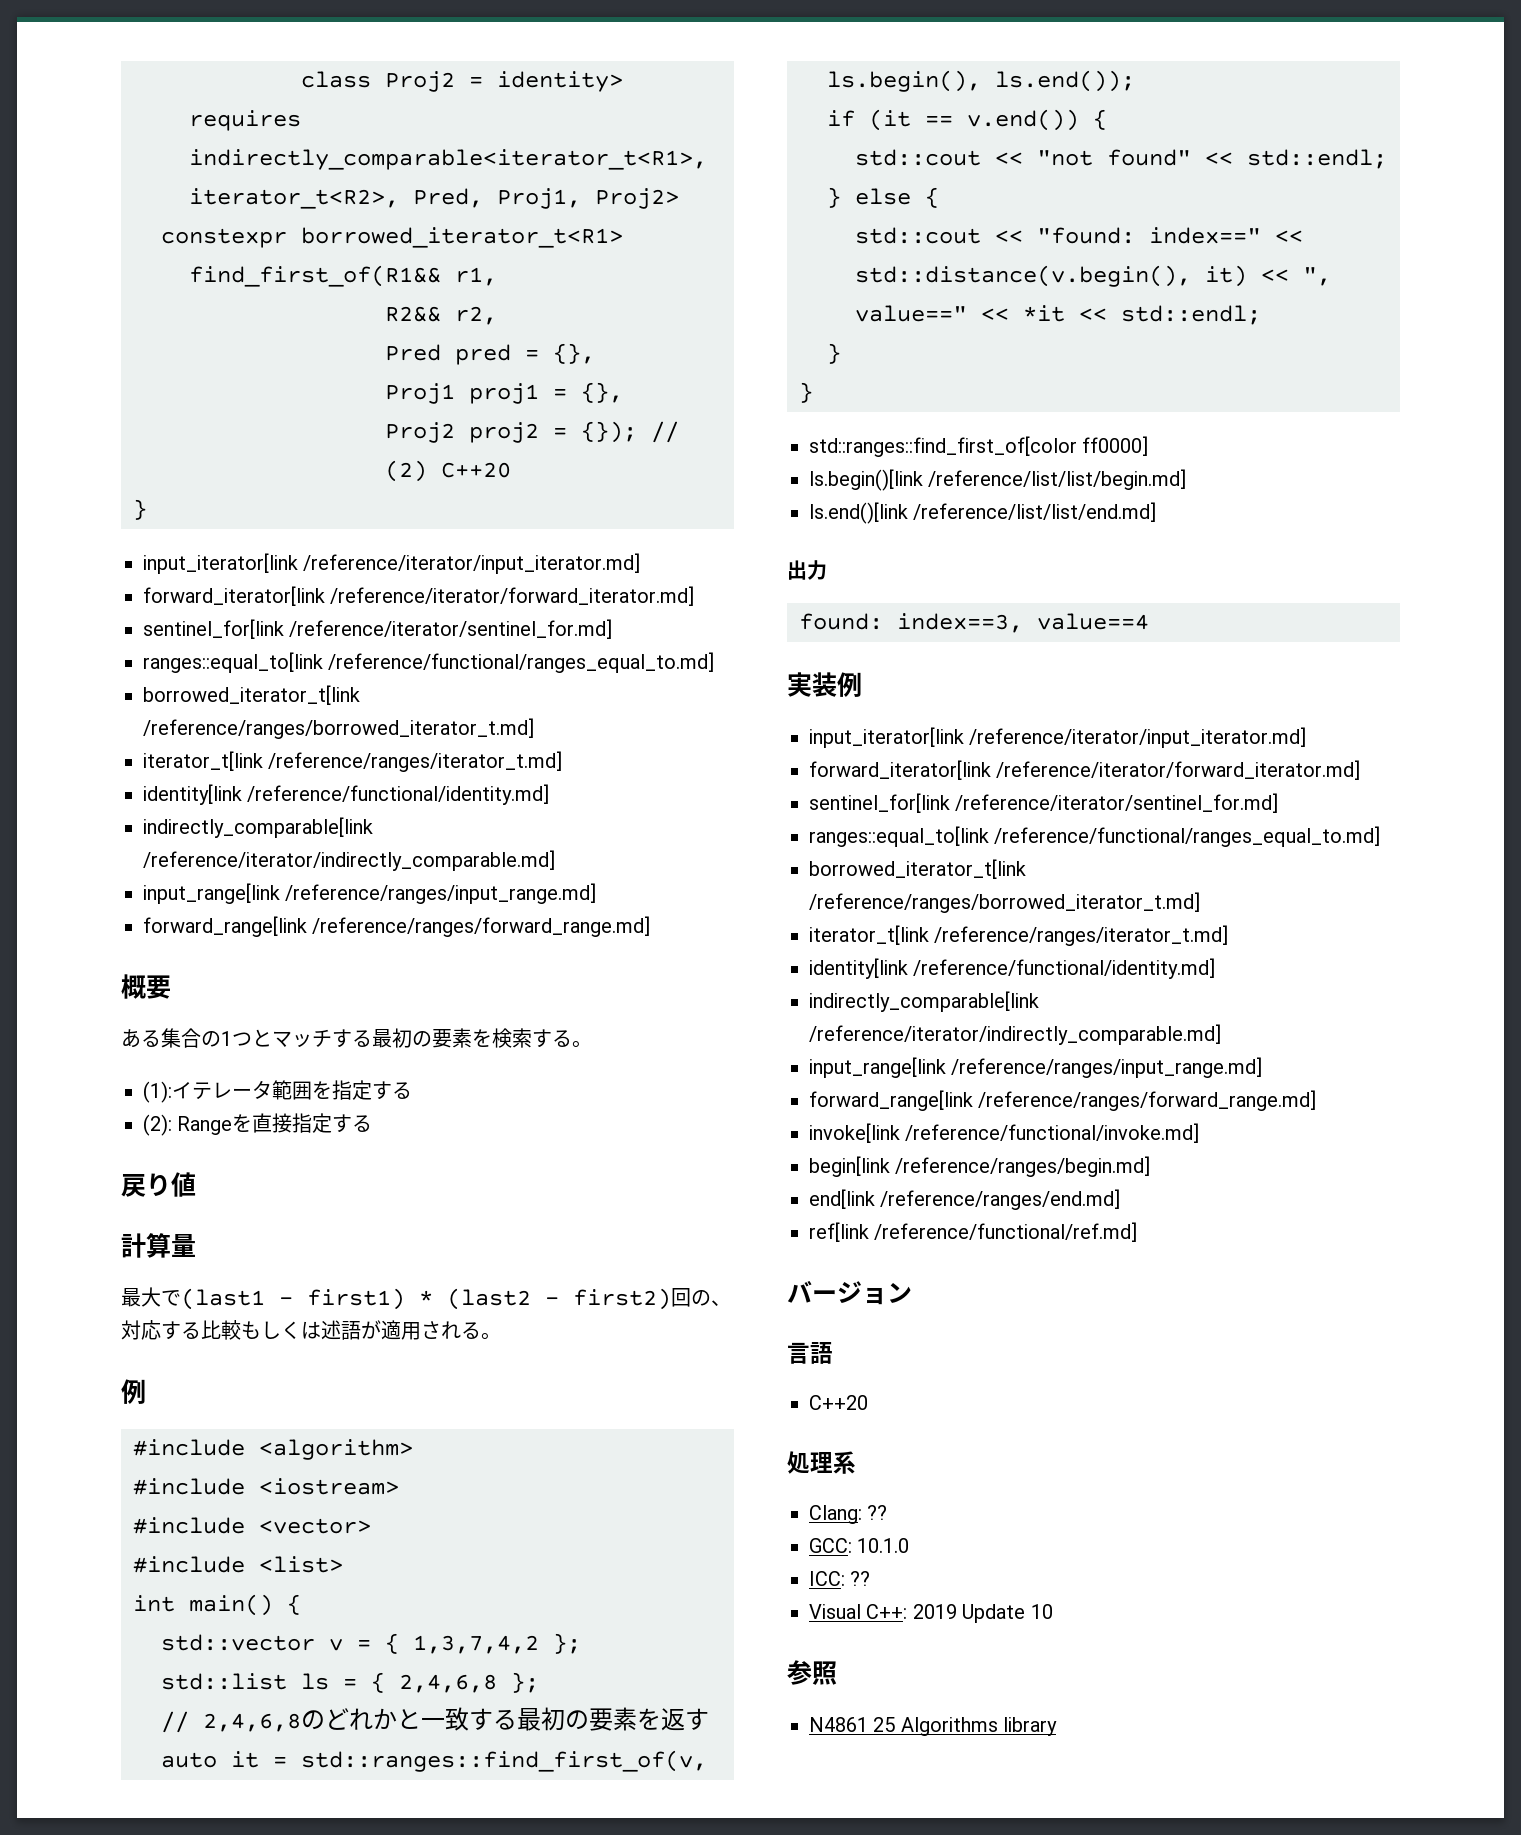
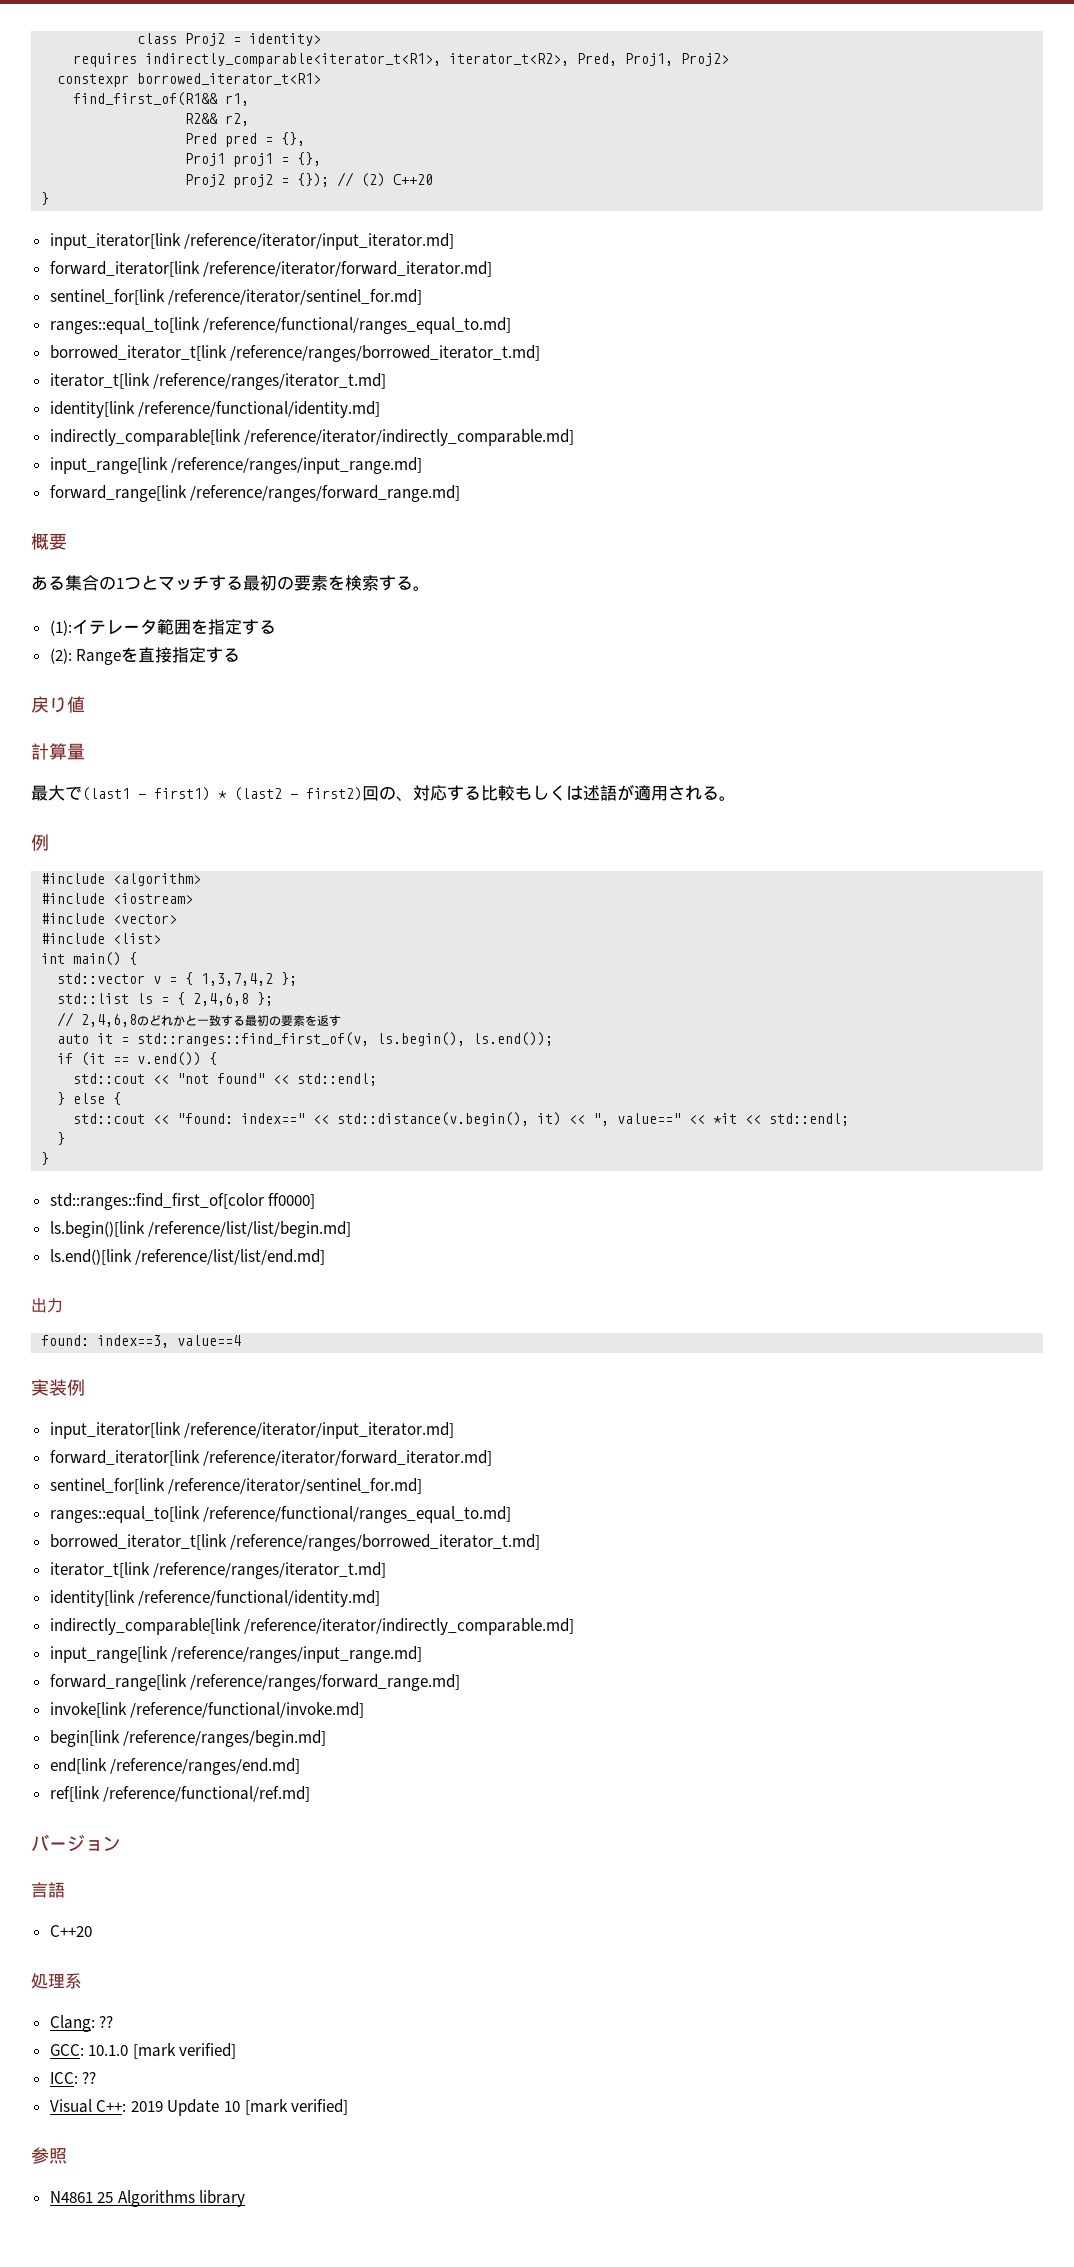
(910, 1545) none -> [132,2043,237,2059] [mark verified]
(1053, 1611) none -> [244,2099,349,2115] [mark verified]

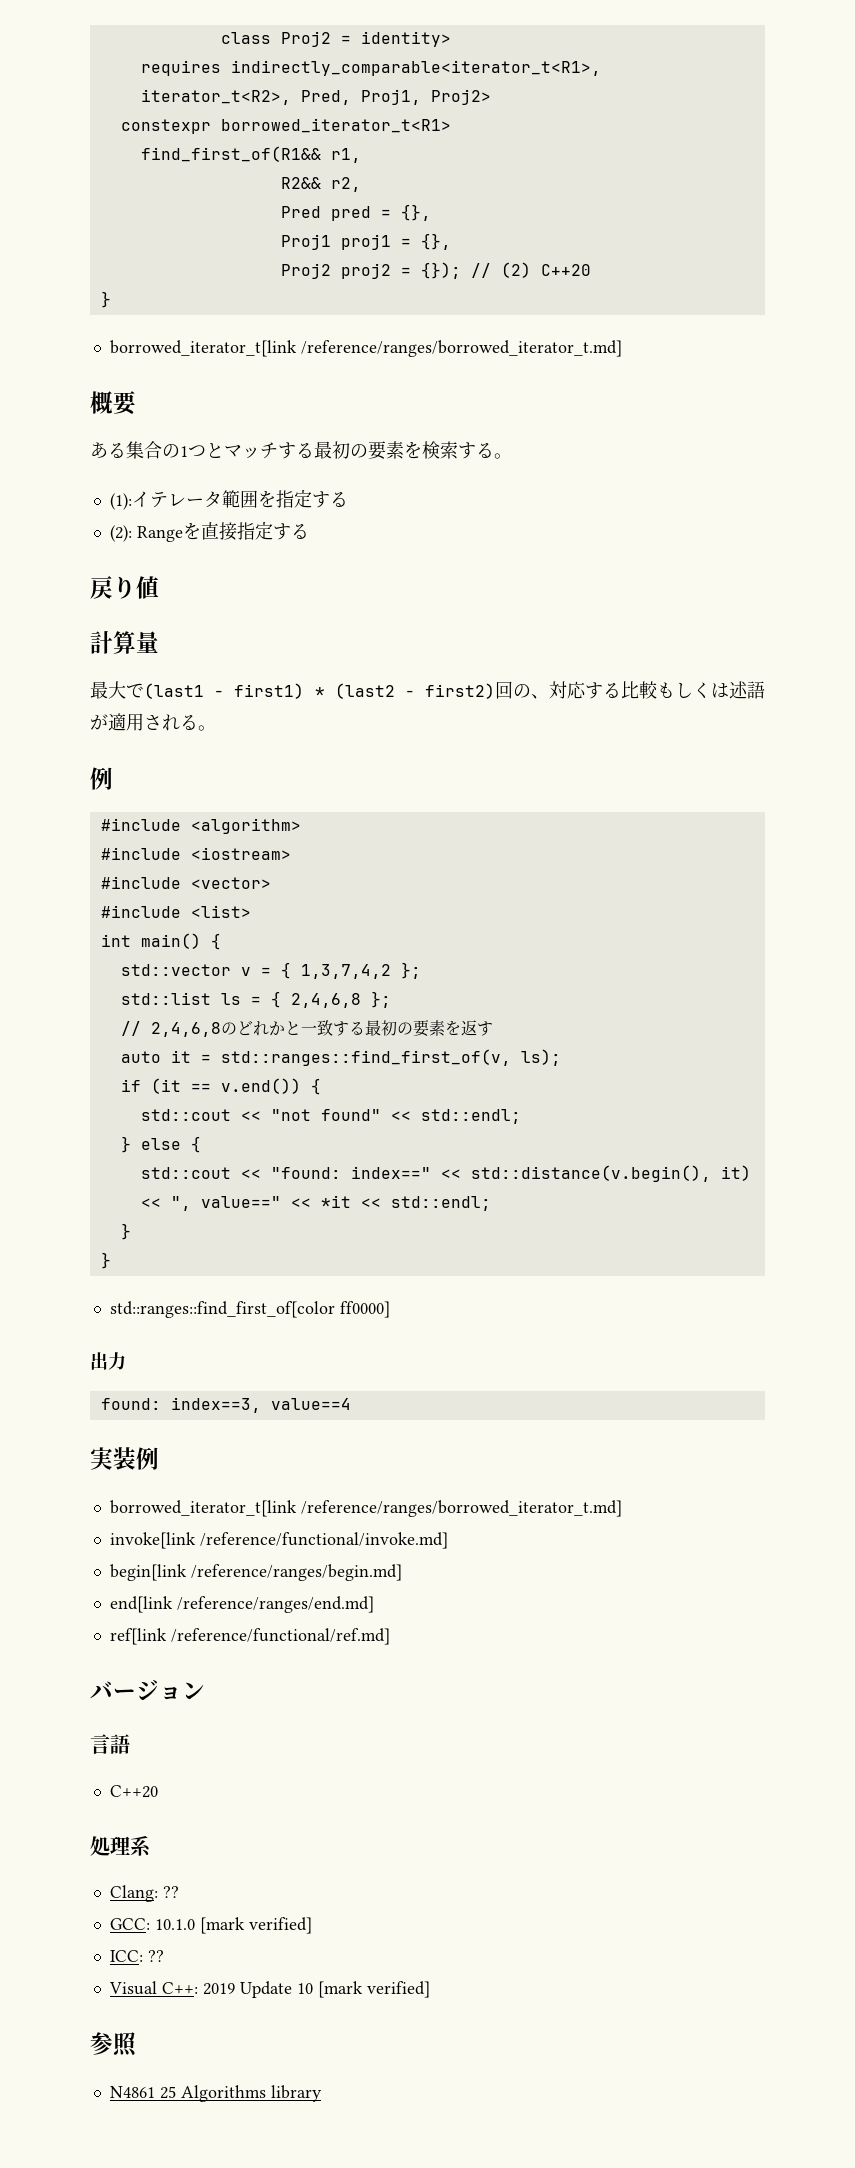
[49,233,455,250] [49,261,493,277] [49,289,423,305] [49,317,512,334] [49,345,541,362] [49,373,387,390] [49,401,381,418] [49,429,575,446] [49,457,423,474] [49,485,461,502] input_iterator[link /reference/iterator/input_iterator.md] // forward_iterator[link /reference/iterator/forward_iterator.md] // sentinel_for[link /reference/iterator/sentinel_for.md] // ranges::equal_to[link /reference/functional/ranges_equal_to.md] // borrowed_iterator_t[link /reference/ranges/borrowed_iterator_t.md] // iterator_t[link /reference/ranges/iterator_t.md] // identity[link /reference/functional/identity.md] // indirectly_comparable[link /reference/iterator/indirectly_comparable.md] // input_range[link /reference/ranges/input_range.md] // forward_range[link /reference/ranges/forward_range.md] -> [109,340,622,357] borrowed_iterator_t[link /reference/ranges/borrowed_iterator_t.md]
[377,1032,554,1046] ls.begin(), ls.end()); -> [520,1049,561,1066] ls);
[49,1221,352,1238] [49,1249,326,1265] // ls.begin()[link /reference/list/list/begin.md] // ls.end()[link /reference/list/list/end.md] -> (390, 1309) none
[49,1422,455,1439] [49,1450,493,1466] [49,1478,423,1494] [49,1506,512,1523] [49,1534,541,1551] [49,1562,387,1579] [49,1590,381,1607] [49,1618,575,1635] [49,1646,423,1663] [49,1674,461,1691] input_iterator[link /reference/iterator/input_iterator.md] // forward_iterator[link /reference/iterator/forward_iterator.md] // sentinel_for[link /reference/iterator/sentinel_for.md] // ranges::equal_to[link /reference/functional/ranges_equal_to.md] // borrowed_iterator_t[link /reference/ranges/borrowed_iterator_t.md] // iterator_t[link /reference/ranges/iterator_t.md] // identity[link /reference/functional/identity.md] // indirectly_comparable[link /reference/iterator/indirectly_comparable.md] // input_range[link /reference/ranges/input_range.md] // forward_range[link /reference/ranges/forward_range.md] -> [109,1500,622,1517] borrowed_iterator_t[link /reference/ranges/borrowed_iterator_t.md]

